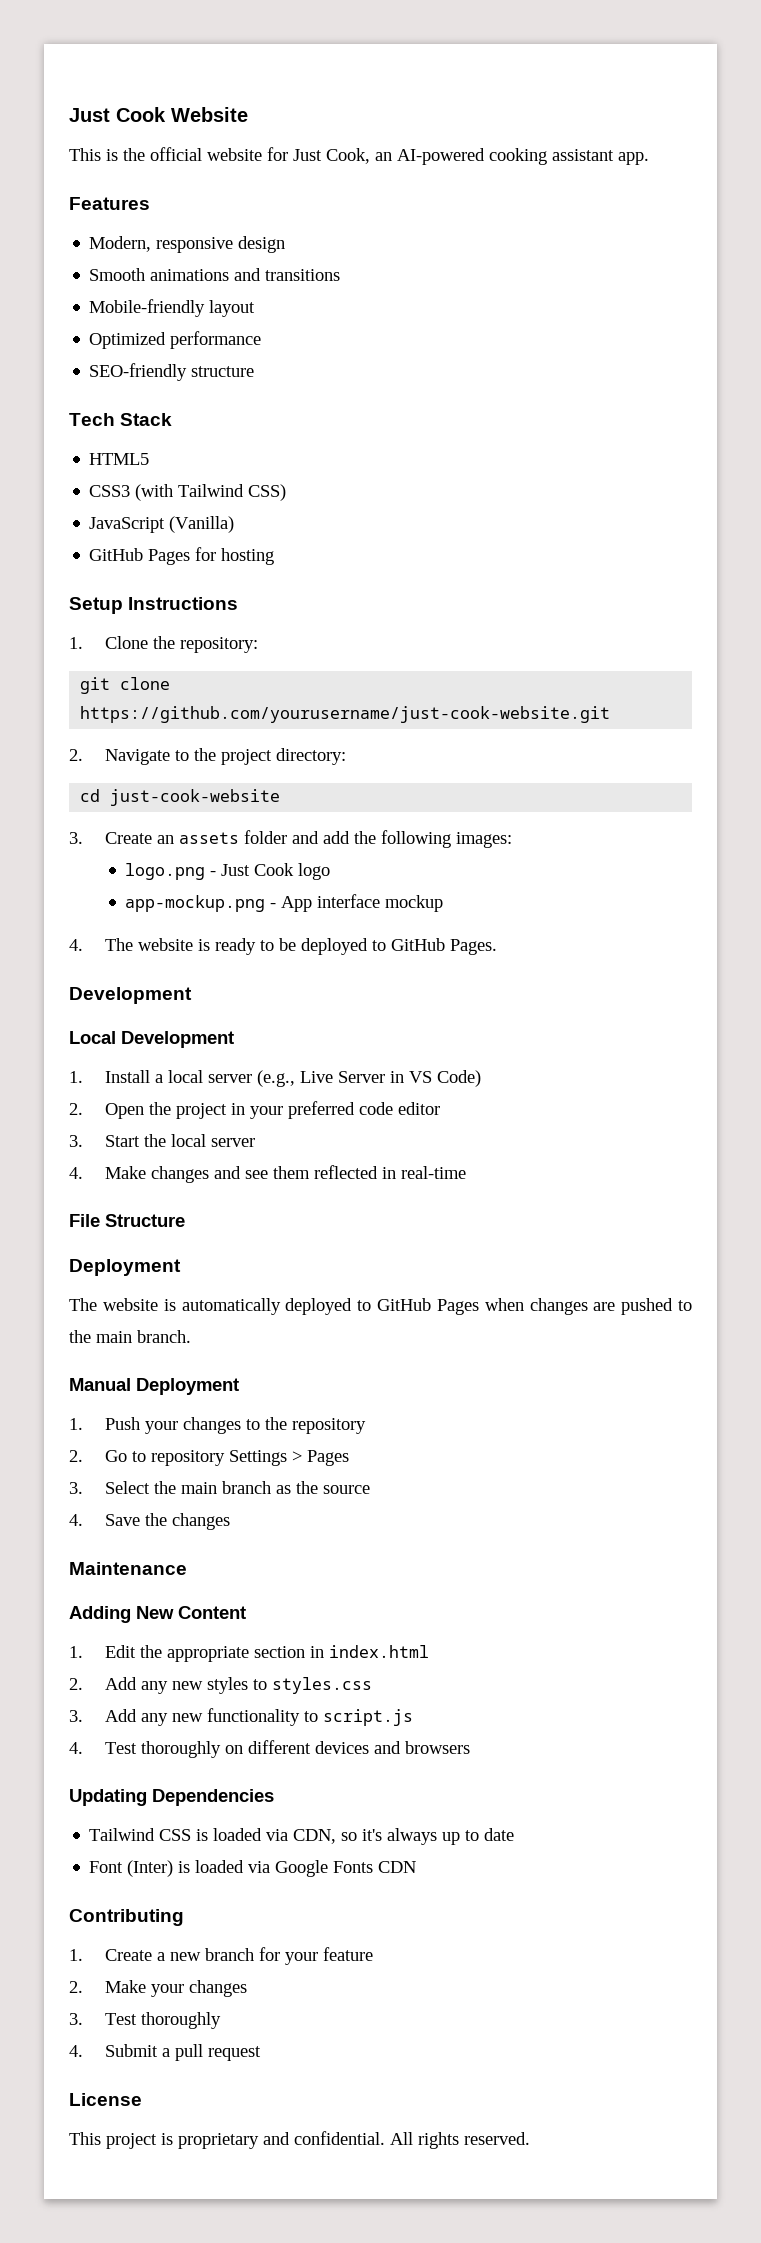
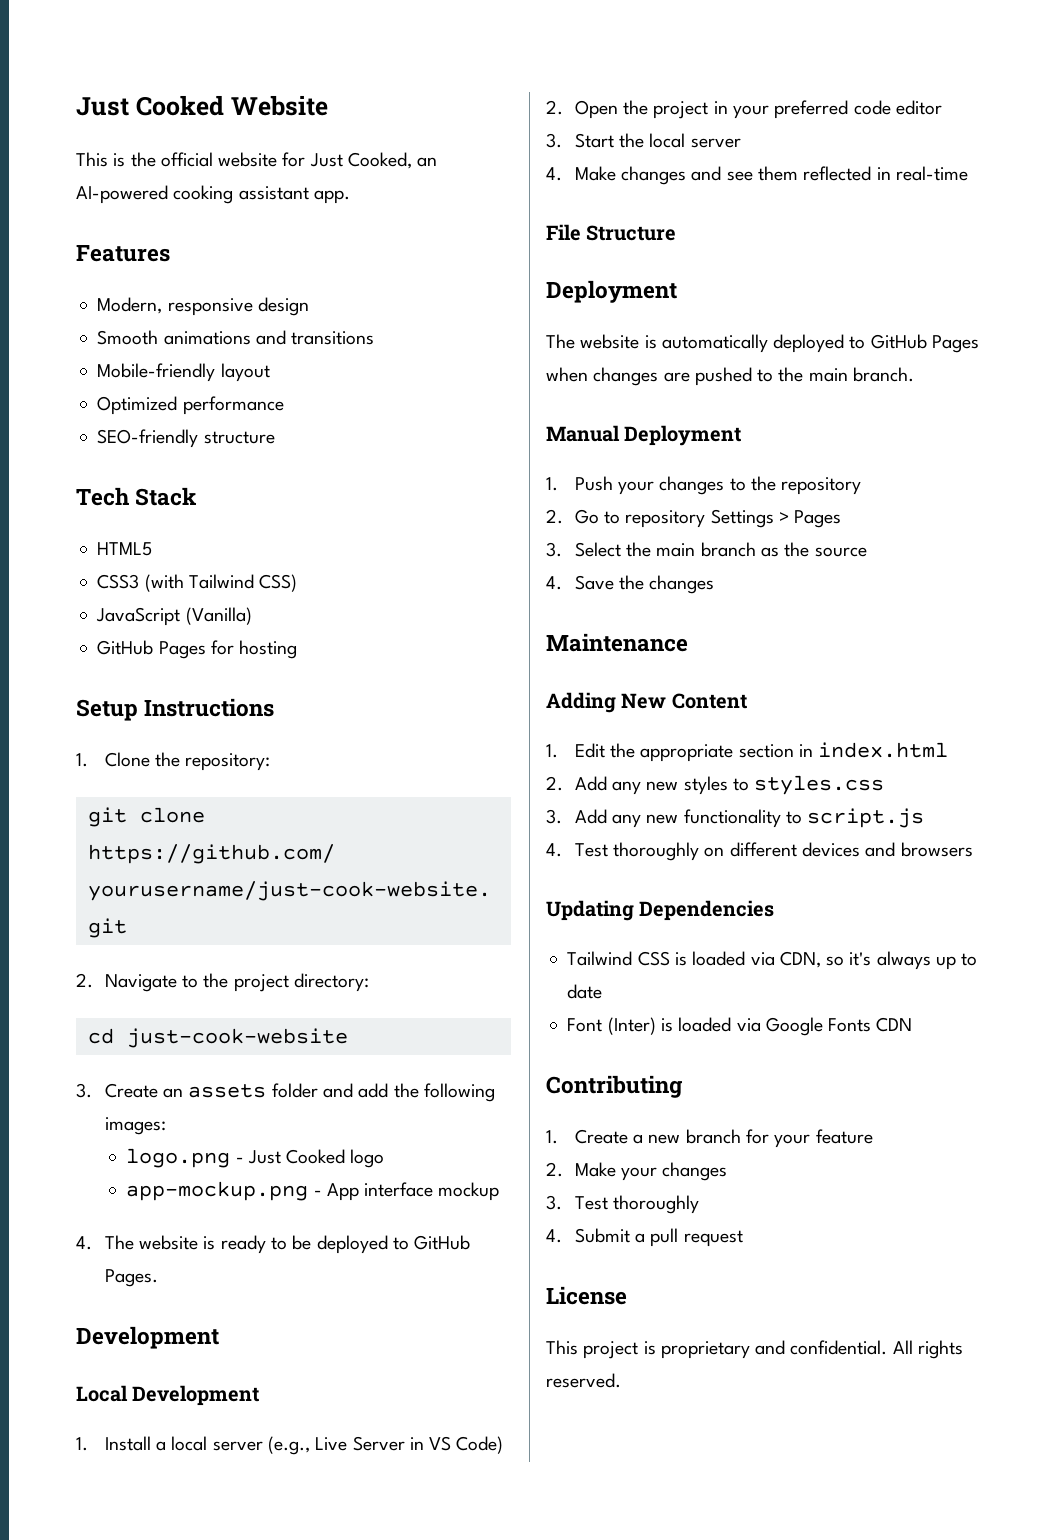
[69,107,166,122] Just Cook -> [76,95,224,116] Just Cooked
[326,148,370,164] Cook, -> [347,152,412,169] Cooked,
[254,863,295,876] Cook -> [286,1149,346,1164] Cooked

